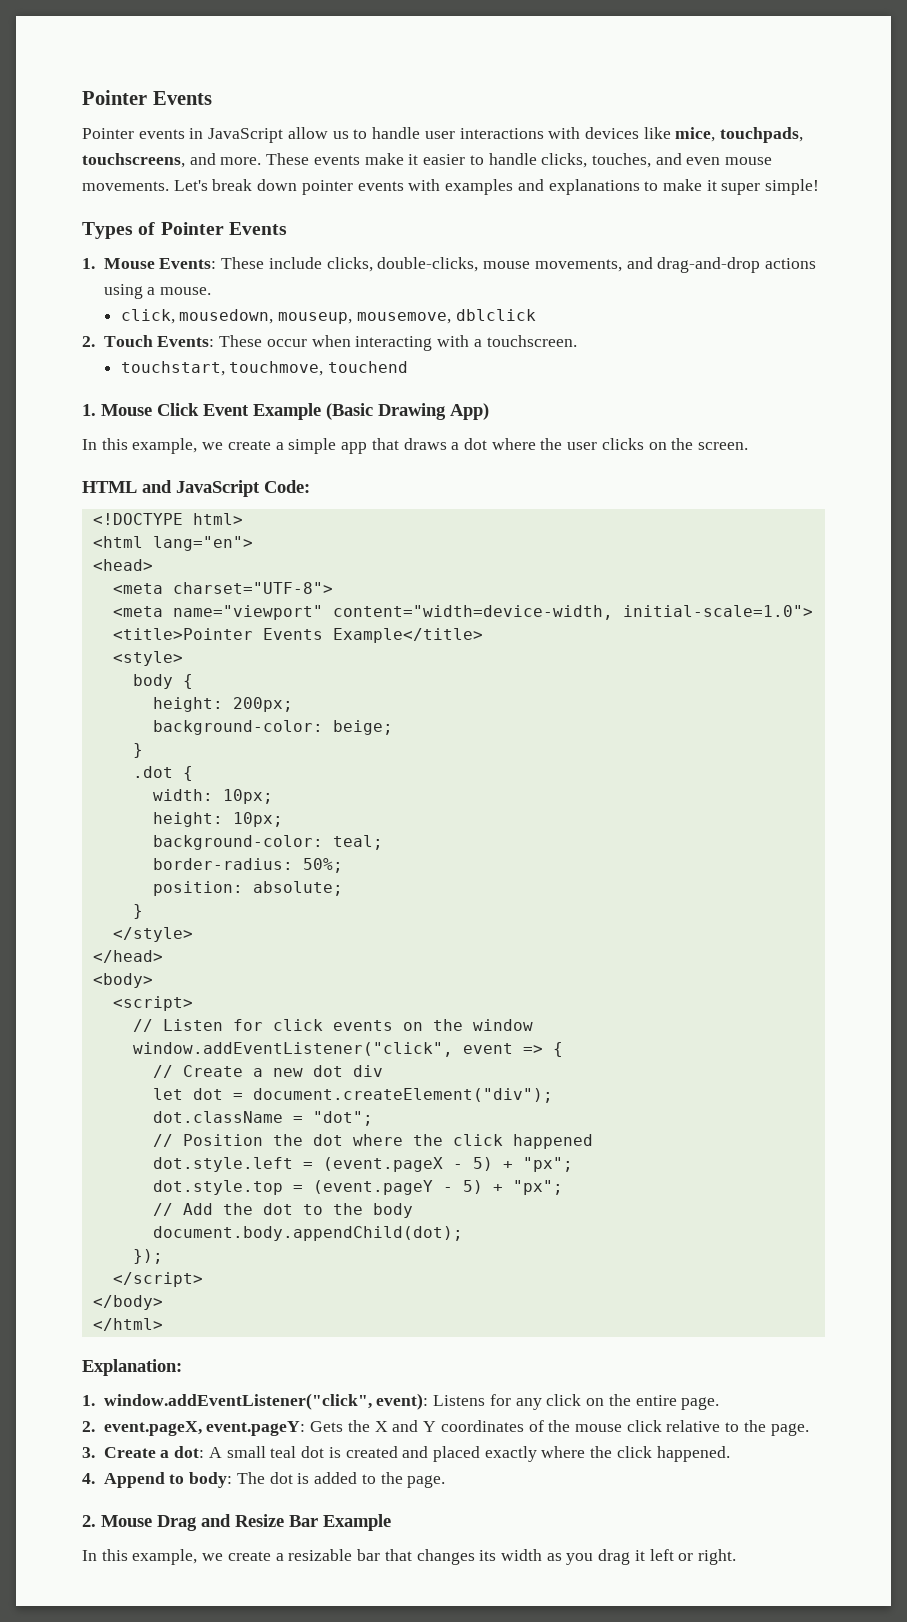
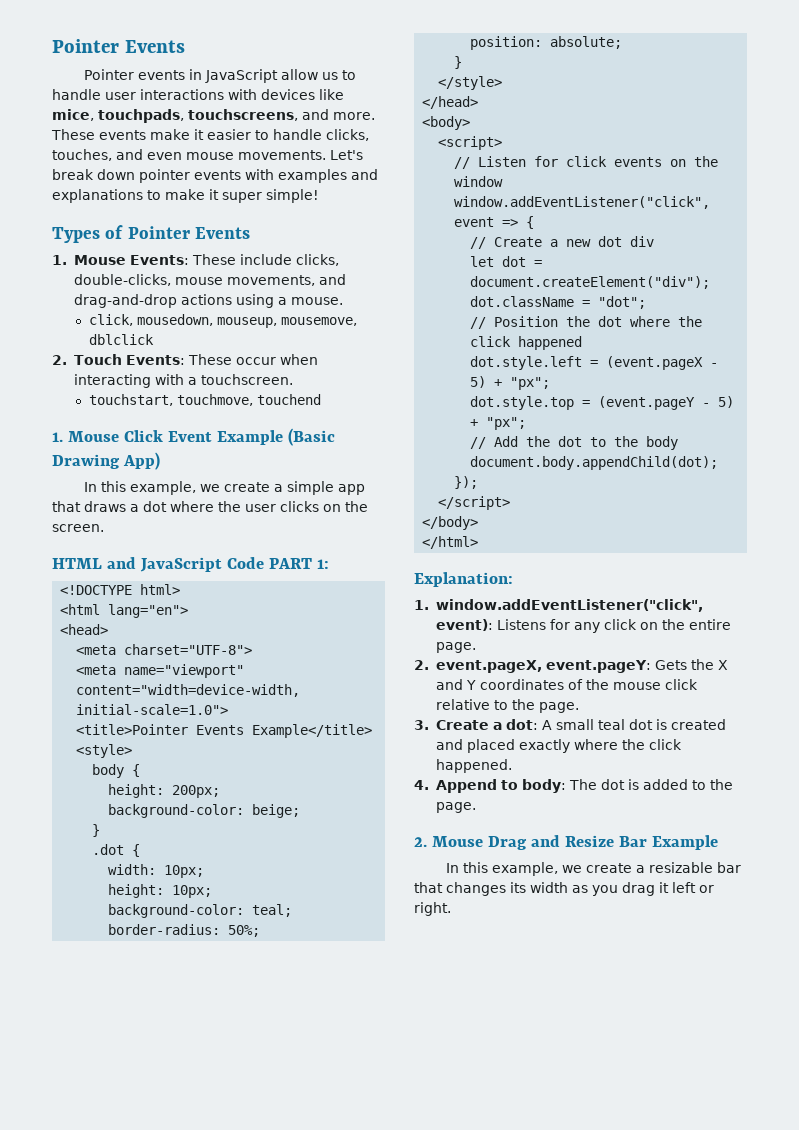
[264,480,310,493] Code: -> [226,557,329,569] Code PART 1:

